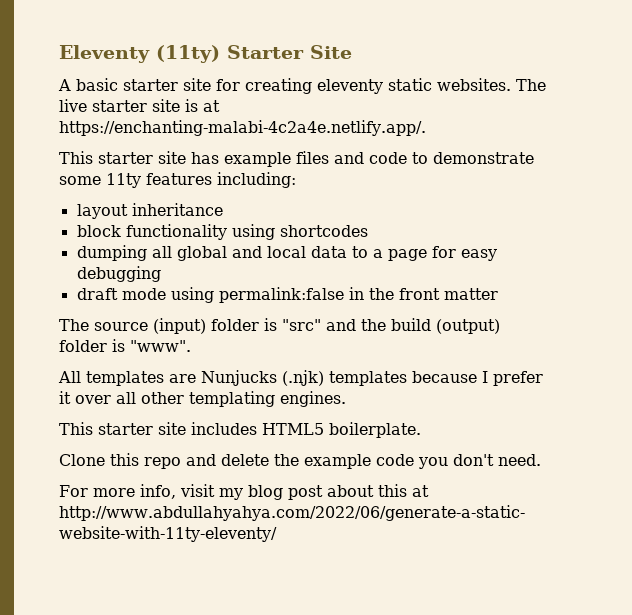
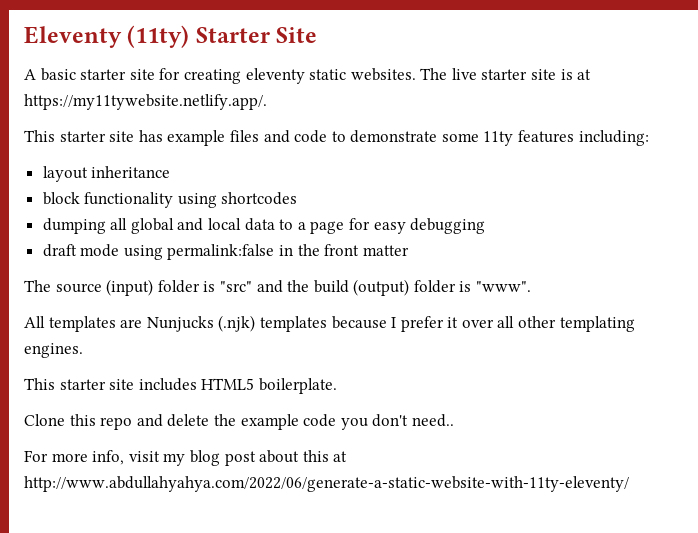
[59,120,426,136] https://enchanting-malabi-4c2a4e.netlify.app/. -> [24,94,267,110] https://my11tywebsite.netlify.app/.
[498,454,541,466] need. -> [411,414,454,427] need..

